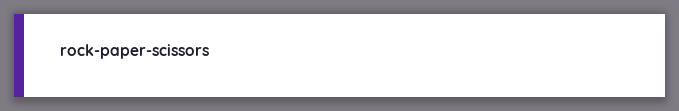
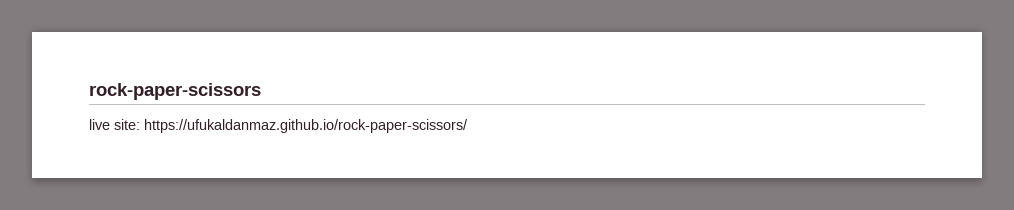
(209, 51) none -> [89,119,468,133] // live site: https://ufukaldanmaz.github.io/rock-paper-scissors/

